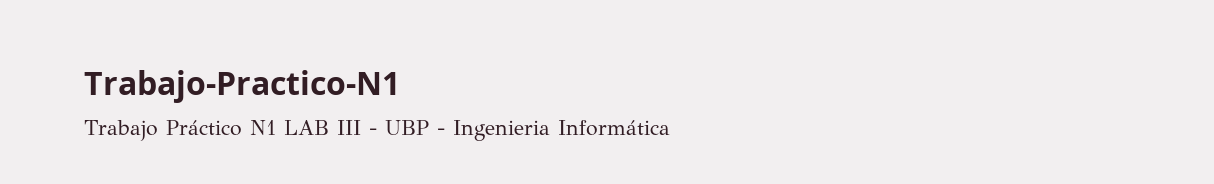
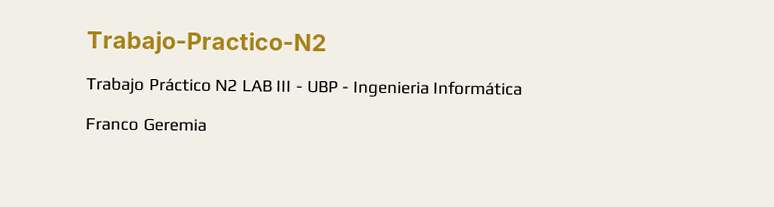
[84,70,400,103] Trabajo-Practico-N1 -> [86,30,327,57] Trabajo-Practico-N2
[249,120,276,135] N1 -> [215,78,239,92] N2
(670, 128) none -> [85,117,207,132] // Franco Geremia

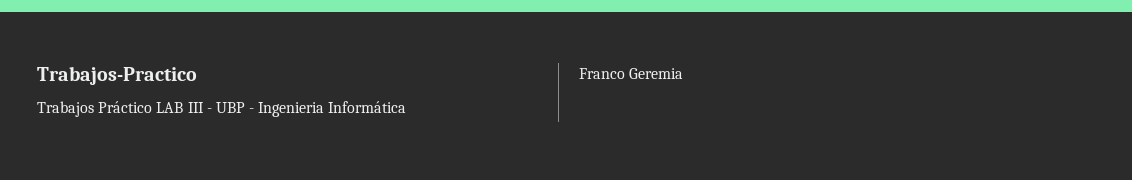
[86,30,327,57] [86,77,239,94] Trabajo-Practico-N2 // Trabajo Práctico N2 -> [37,66,197,85] [37,101,153,117] Trabajos-Practico // Trabajos Práctico

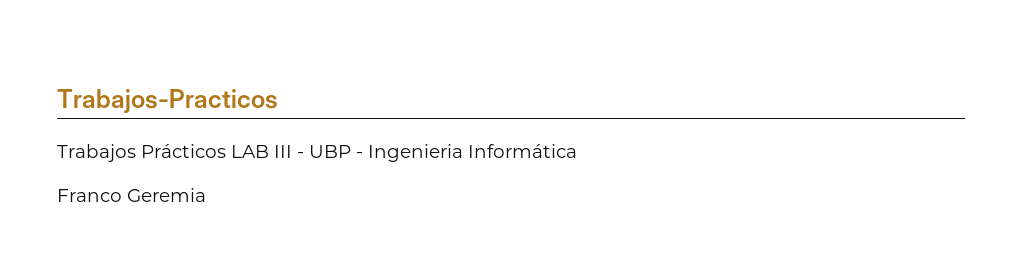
[37,66,197,85] Trabajos-Practico -> [57,89,278,113] Trabajos-Practicos
[98,101,153,113] Práctico -> [141,144,226,158] Prácticos

